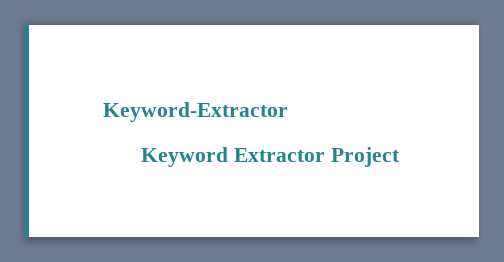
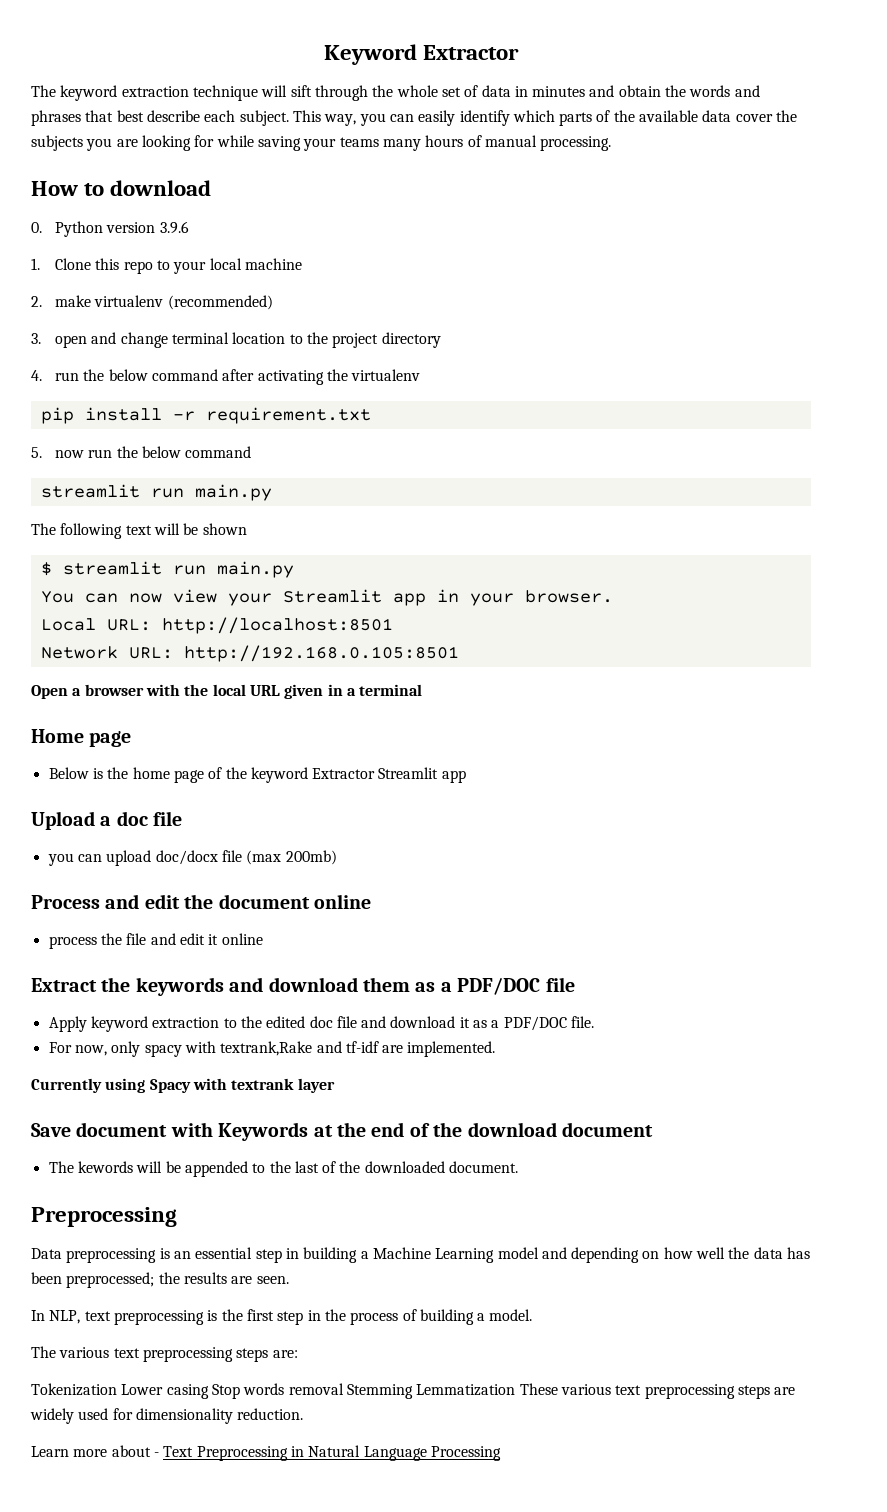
[103,102,288,122] Keyword-Extractor // -> (323, 54) none
[330,147,400,167] Project -> [31,85,760,101] [31,110,798,126] [31,135,612,151] [31,180,212,196] [31,221,189,237] [31,258,302,274] [31,295,273,310] [31,332,441,348] [31,369,421,385] [40,407,371,424] [31,446,252,458] [40,484,272,501] [31,523,247,539] [40,561,294,578] [40,589,613,606] [40,617,393,634] [40,645,459,662] [31,684,423,699] [31,729,132,747] [48,767,466,783] [31,811,183,830] [47,850,337,866] [31,894,371,909] [48,933,263,949] [31,977,575,996] [48,1016,595,1032] [48,1041,496,1057] [31,1078,335,1093] [31,1122,653,1141] [48,1161,519,1177] [31,1207,177,1227] [31,1247,811,1263] [31,1272,289,1288] [31,1309,533,1325] [31,1346,298,1362] [31,1383,796,1399] [30,1408,304,1424] [31,1445,501,1461] // The keyword extraction technique will sift through the whole set of data in minutes and obtain the words and phrases that best describe each subject. This way, you can easily identify which parts of the available data cover the subjects you are looking for while saving your teams many hours of manual processing. // How to download // 0. Python version 3.9.6 // 1. Clone this repo to your local machine // 2. make virtualenv (recommended) // 3. open and change terminal location to the project directory // 4. run the below command after activating the virtualenv // pip install -r requirement.txt // 5. now run the below command // streamlit run main.py // The following text will be shown // $ streamlit run main.py // You can now view your Streamlit app in your browser. // Local URL: http://localhost:8501 // Network URL: http://192.168.0.105:8501 // Open a browser with the local URL given in a terminal // Home page // Below is the home page of the keyword Extractor Streamlit app // Upload a doc file // you can upload doc/docx file (max 200mb) // Process and edit the document online // process the file and edit it online // Extract the keywords and download them as a PDF/DOC file // Apply keyword extraction to the edited doc file and download it as a PDF/DOC file. // For now, only spacy with textrank,Rake and tf-idf are implemented. // Currently using Spacy with textrank layer // Save document with Keywords at the end of the download document // The kewords will be appended to the last of the downloaded document. // Preprocessing // Data preprocessing is an essential step in building a Machine Learning model and depending on how well the data has been preprocessed; the results are seen. // In NLP, text preprocessing is the first step in the process of building a model. // The various text preprocessing steps are: // Tokenization Lower casing Stop words removal Stemming Lemmatization These various text preprocessing steps are widely used for dimensionality reduction. // Learn more about - Text Preprocessing in Natural Language Processing

